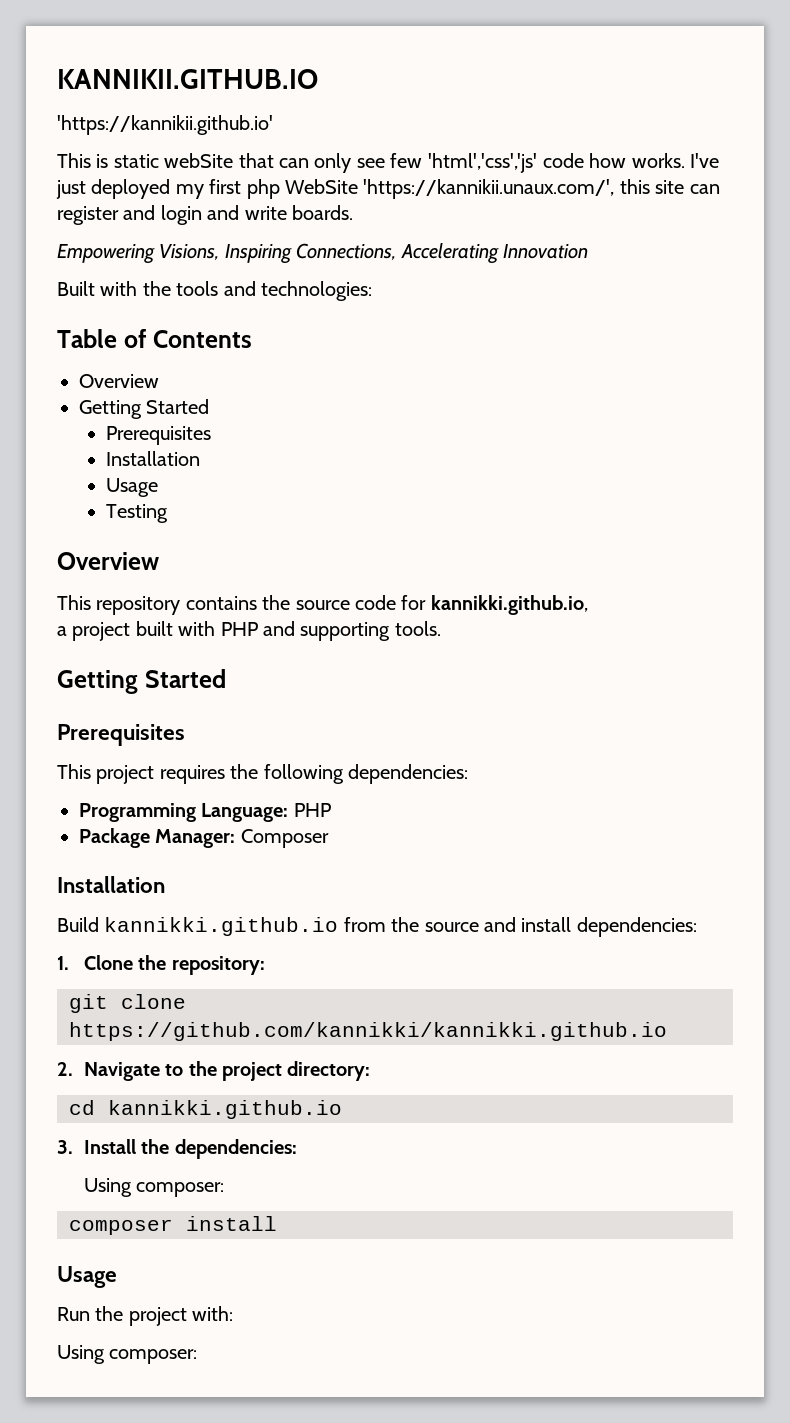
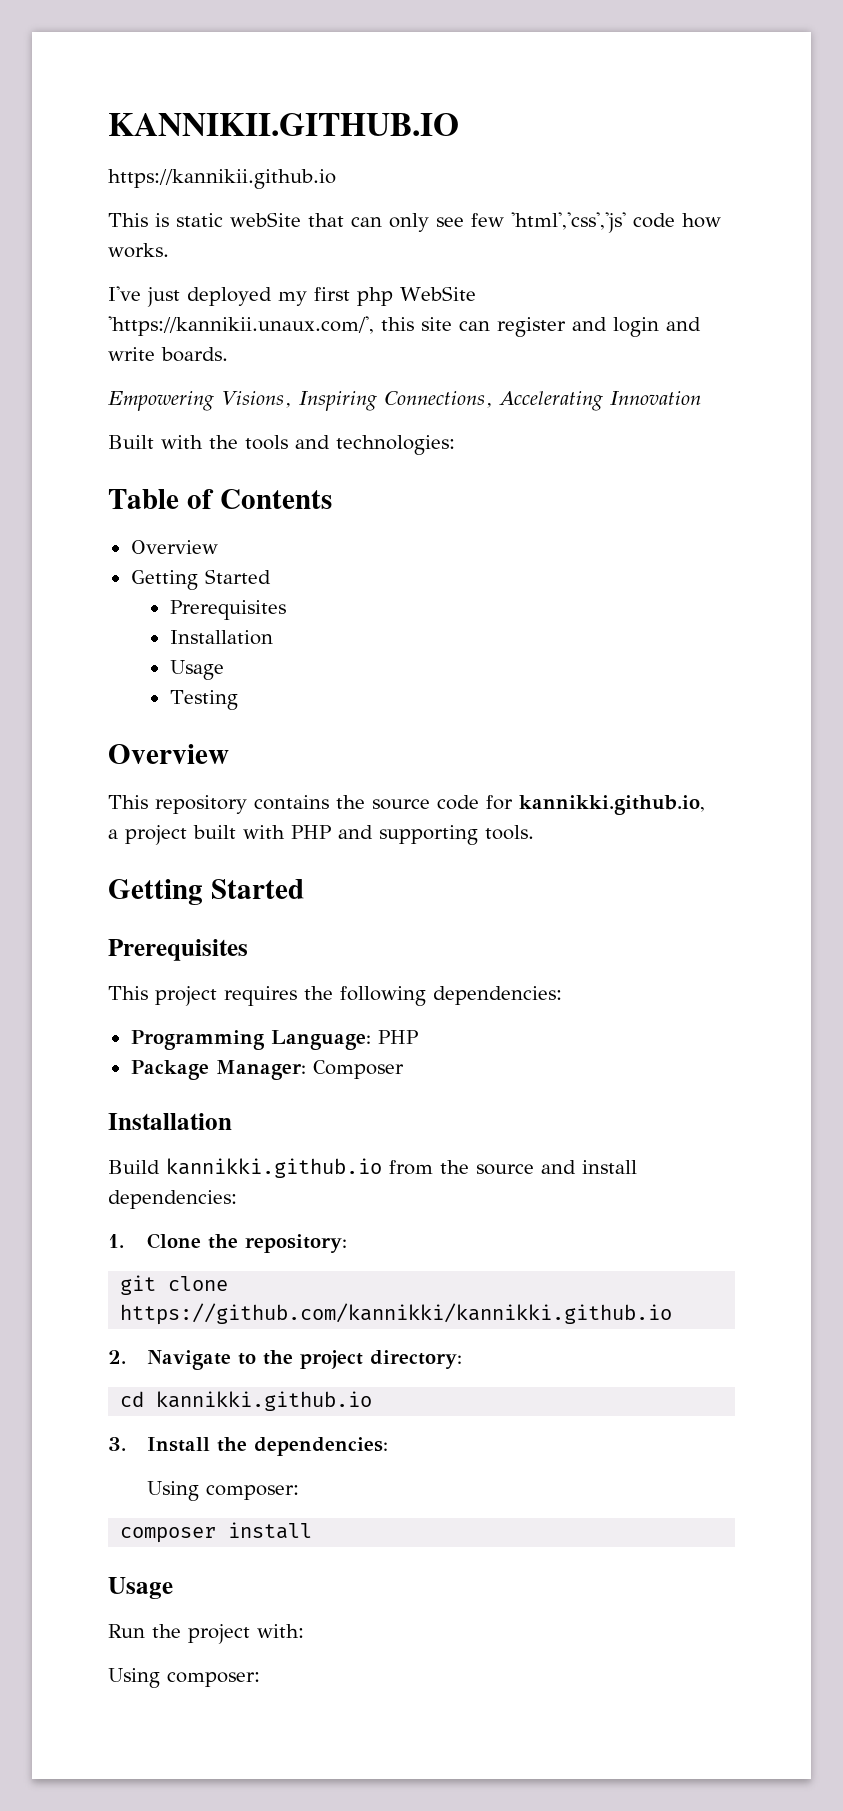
[57,115,273,135] 'https://kannikii.github.io' -> [108,169,336,189] https://kannikii.github.io
(685, 160) none -> (169, 250) //

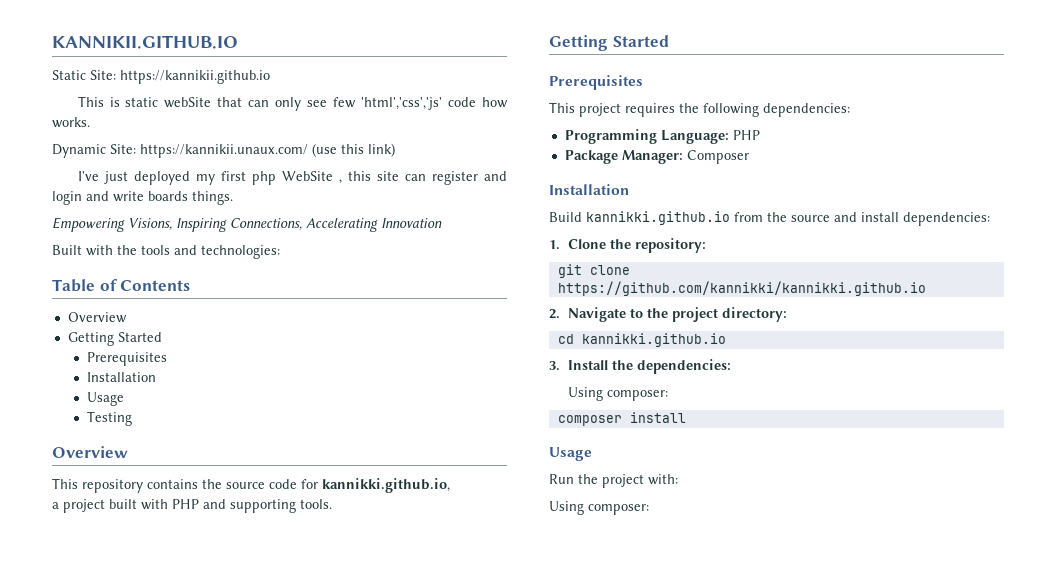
(459, 124) none -> [52,70,116,80] Static Site:
(169, 250) none -> [52,143,395,158] // Dynamic Site: https://kannikii.unaux.com/ (use this link)
[108,316,374,336] 'https://kannikii.unaux.com/', -> [338,179,342,184] ,
[161,347,228,362] boards. -> [148,191,233,205] boards things.

